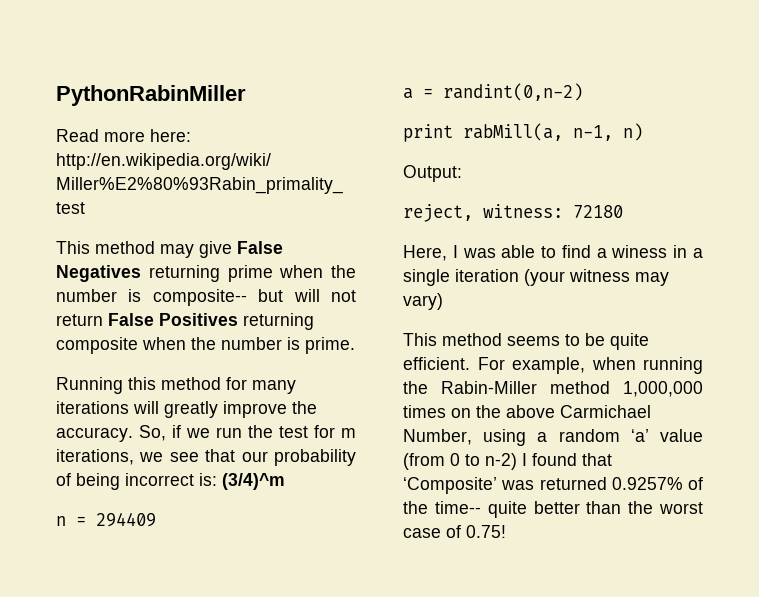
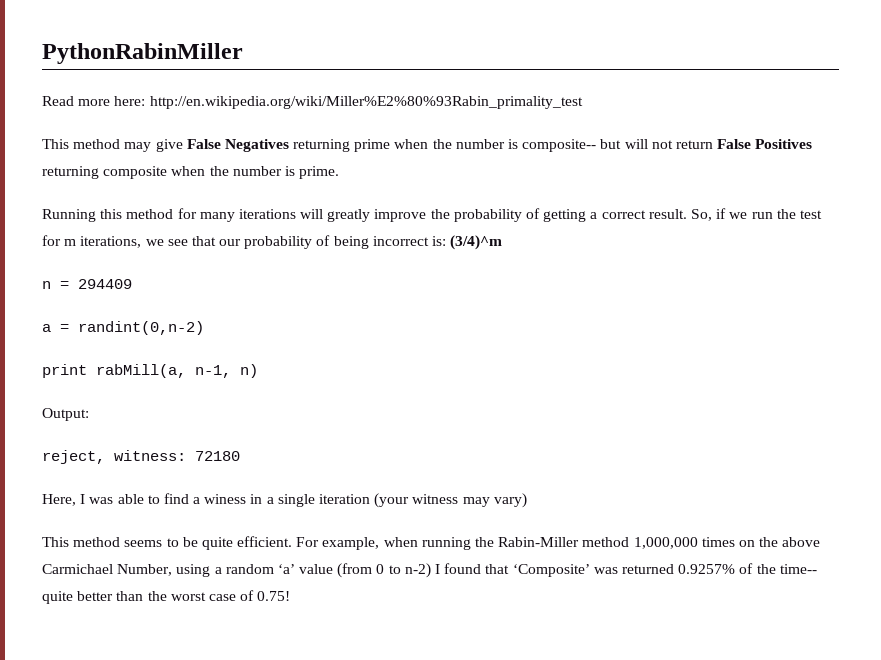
[56,427,133,442] accuracy. -> [453,208,687,222] probability of getting a correct result.

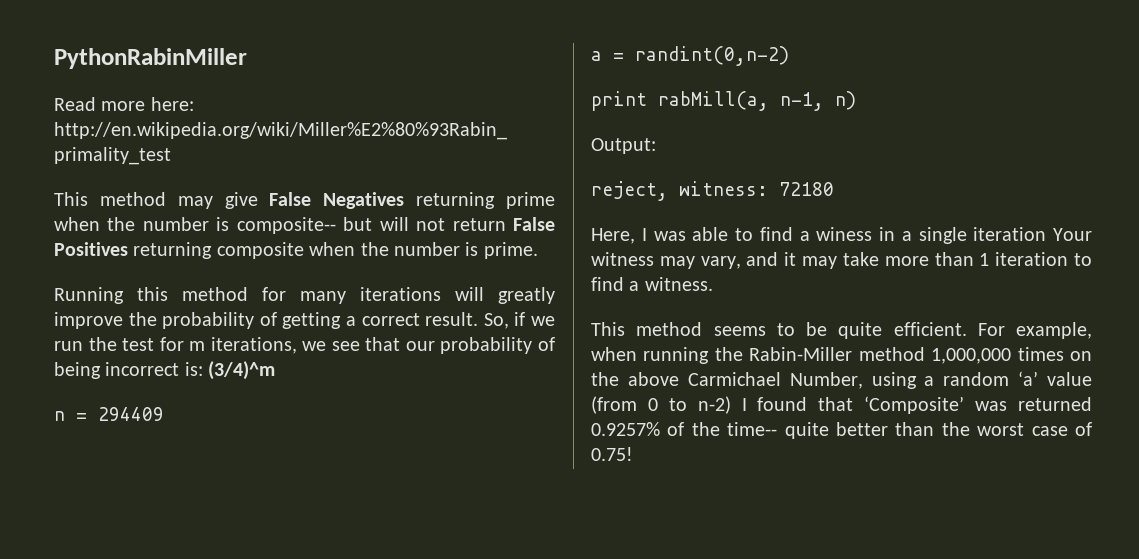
[374,493,410,508] (your -> [1053,228,1092,241] Your
[493,493,527,508] vary) -> [700,252,1092,269] [591,277,713,291] vary, and it may take more than 1 iteration to find a witness.

